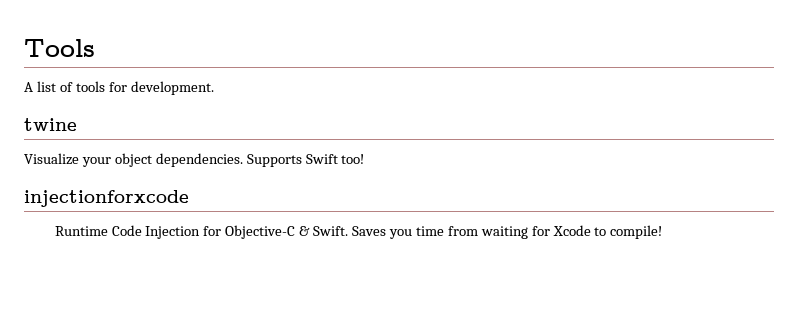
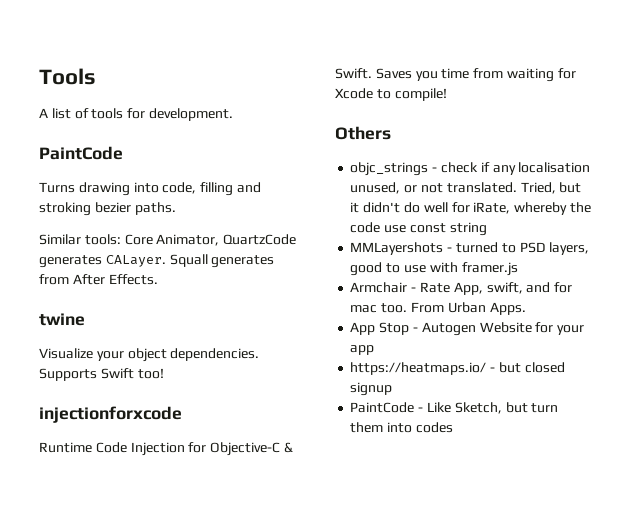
(214, 88) none -> [39,146,123,160] [39,182,261,196] [39,202,176,216] [39,234,297,246] [39,254,275,268] [39,274,158,285] // PaintCode // Turns drawing into code, filling and stroking bezier paths. // Similar tools: Core Animator, QuartzCode generates CALayer. Squall generates from After Effects.
(663, 232) none -> [335,126,391,140] [350,162,591,176] [350,182,582,194] [350,202,591,215] [350,222,487,236] [350,242,590,255] [350,262,518,276] [350,282,573,295] [350,302,526,315] [350,322,585,336] [350,345,375,355] [350,362,565,375] [350,382,393,396] [350,402,559,414] [350,422,453,433] // Others // objc_strings - check if any localisation unused, or not translated. Tried, but it didn't do well for iRate, whereby the code use const string // MMLayershots - turned to PSD layers, good to use with framer.js // Armchair - Rate App, swift, and for mac too. From Urban Apps. // App Stop - Autogen Website for your app // https://heatmaps.io/ - but closed signup // PaintCode - Like Sketch, but turn them into codes

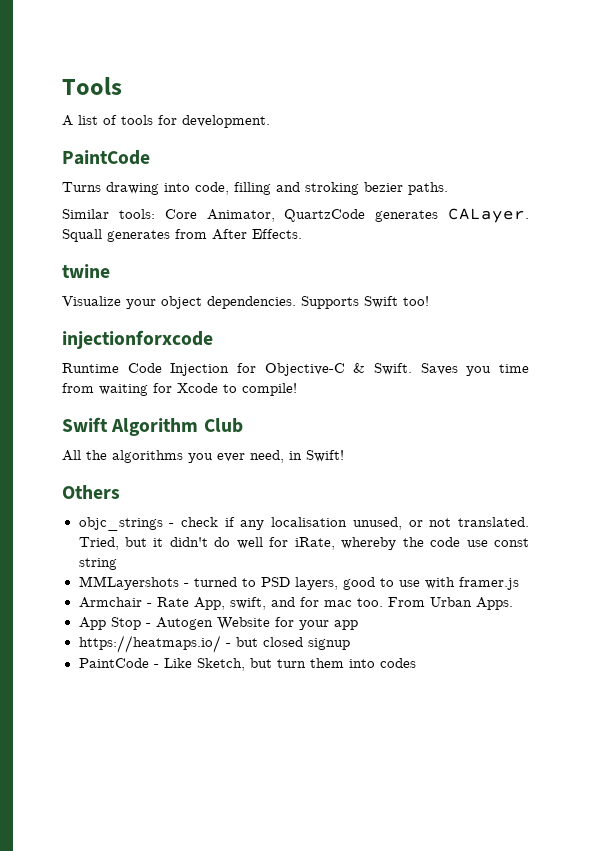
(447, 94) none -> [62,417,243,436] [62,450,344,463] // Swift Algorithm Club // All the algorithms you ever need, in Swift!

